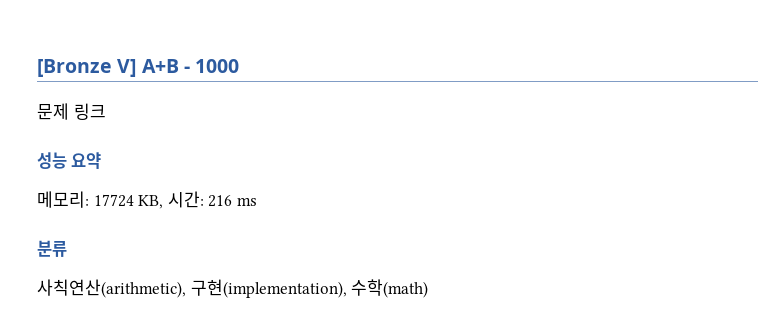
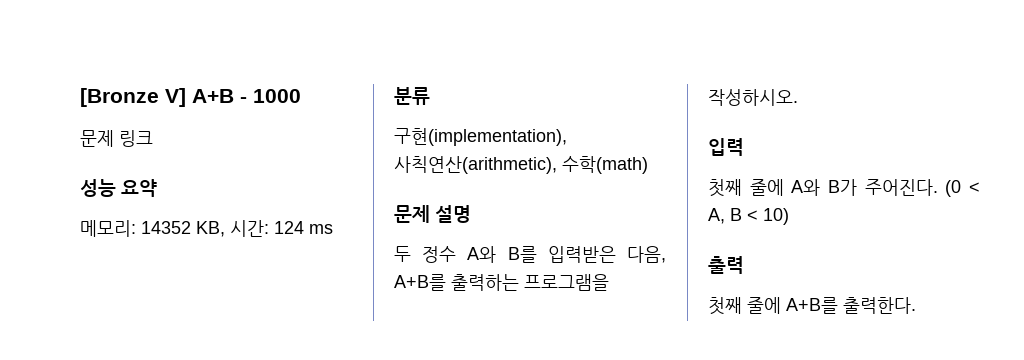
[93,194,134,207] 17724 -> [141,221,191,234] 14352
[208,195,233,207] 216 -> [274,221,304,234] 124
[37,279,347,298] 사칙연산(arithmetic), 구현(implementation), -> [394,128,567,146] [394,156,557,174] 구현(implementation), 사칙연산(arithmetic),
(429, 288) none -> [394,205,472,223] [394,246,666,263] [394,274,609,291] [708,89,798,106] [708,138,744,156] [708,179,980,197] [708,208,789,225] [708,256,744,274] [708,297,916,315] // 문제 설명 // 두 정수 A와 B를 입력받은 다음, A+B를 출력하는 프로그램을 작성하시오. // 입력 // 첫째 줄에 A와 B가 주어진다. (0 < A, B < 10) // 출력 // 첫째 줄에 A+B를 출력한다.

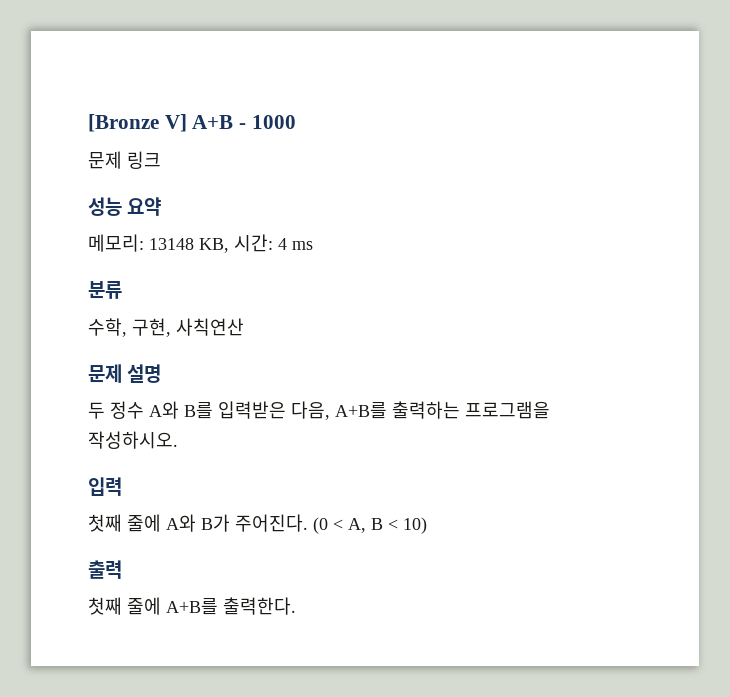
[141,221,191,234] 14352 -> [149,238,194,250] 13148
[274,221,304,234] 124 -> [278,238,287,250] 4
[394,128,567,146] [394,156,648,174] 구현(implementation), 사칙연산(arithmetic), 수학(math) -> [88,318,244,337] 수학, 구현, 사칙연산

